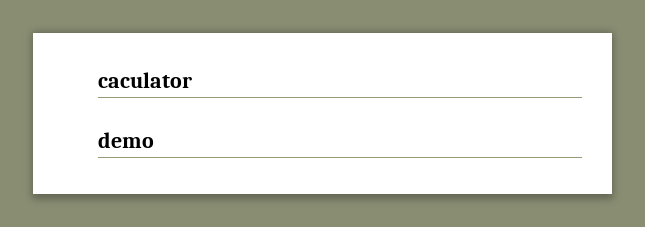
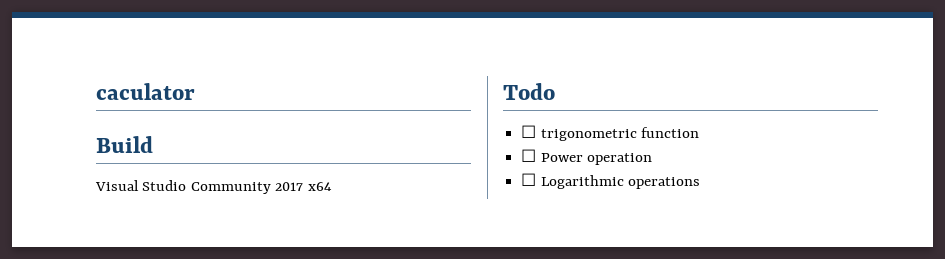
[98,132,154,148] demo -> [96,136,153,153] [95,180,332,194] [503,83,555,100] [521,125,700,141] [521,149,653,165] [521,173,701,189] Build // Visual Studio Community 2017 x64 // Todo // ☐ trigonometric function // ☐ Power operation // ☐ Logarithmic operations

